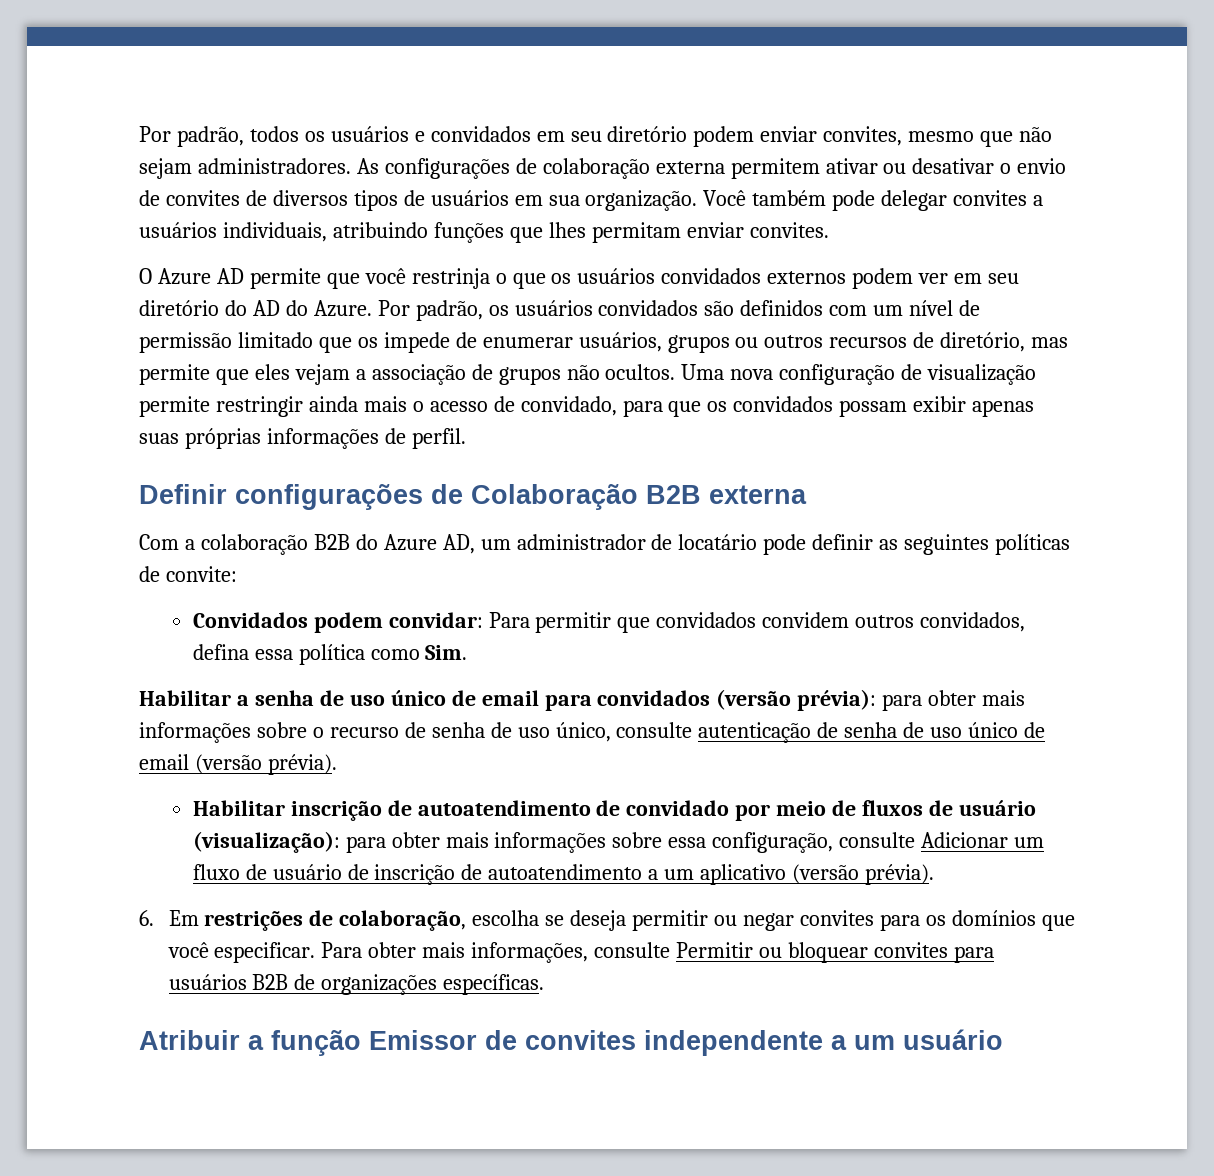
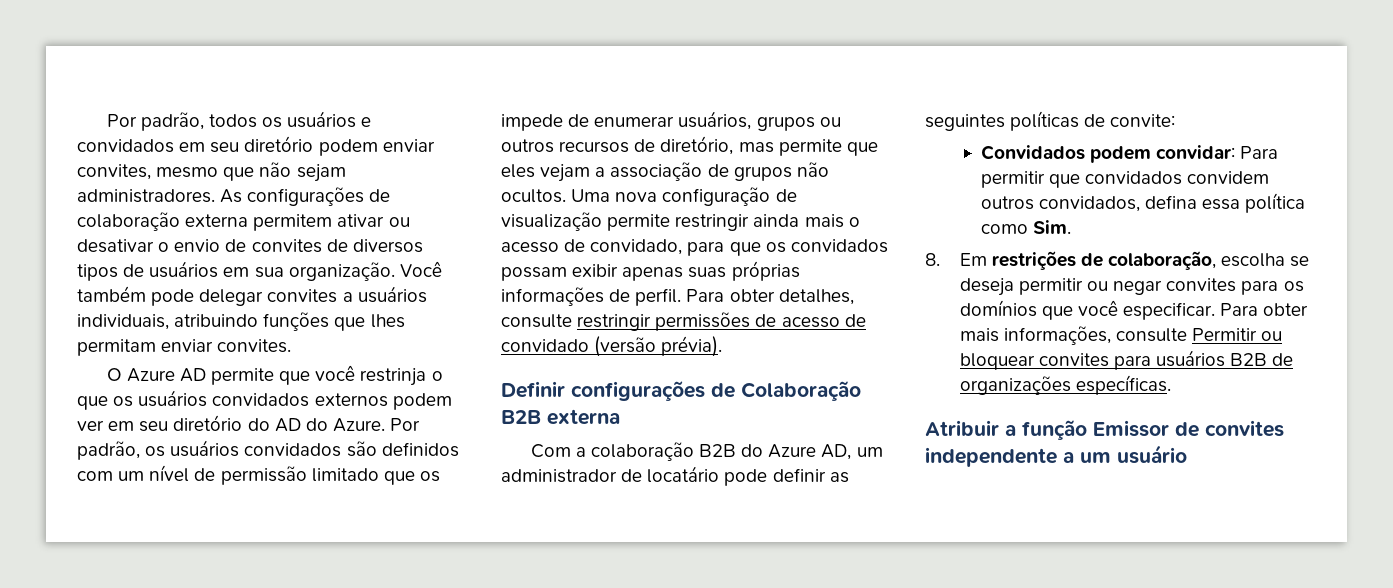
(466, 438) none -> [686,289,854,305] [501,312,866,331] [501,336,723,357] Para obter detalhes, consulte restringir permissões de acesso de convidado (versão prévia).
[139,689,1026,711] [139,722,1046,743] [139,754,337,775] [192,800,1037,821] [192,831,1045,853] [192,864,935,885] [139,910,154,926] Habilitar a senha de uso único de email para convidados (versão prévia): para obter mais informações sobre o recurso de senha de uso único, consulte autenticação de senha de uso único de email (versão prévia). // Habilitar inscrição de autoatendimento de convidado por meio de fluxos de usuário (visualização): para obter mais informações sobre essa configuração, consulte Adicionar um fluxo de usuário de inscrição de autoatendimento a um aplicativo (versão prévia). // 6. -> [925,253,940,266] 8.

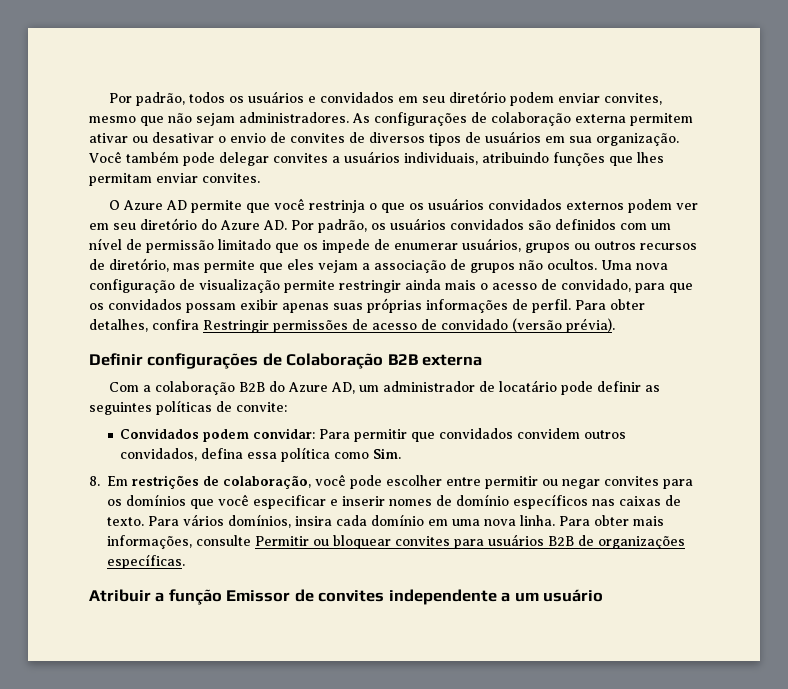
[274,418,385,432] AD do Azure. -> [220,220,287,230] Azure AD.
[501,314,652,331] consulte restringir -> [152,319,269,333] confira Restringir
[1221,253,1310,267] [959,278,1014,296] escolha se deseja -> [315,474,481,489] você pode escolher entre
[1123,302,1216,320] especificar. -> [253,494,681,509] [107,514,555,528] especificar e inserir nomes de domínio específicos nas caixas de texto. Para vários domínios, insira cada domínio em uma nova linha.

